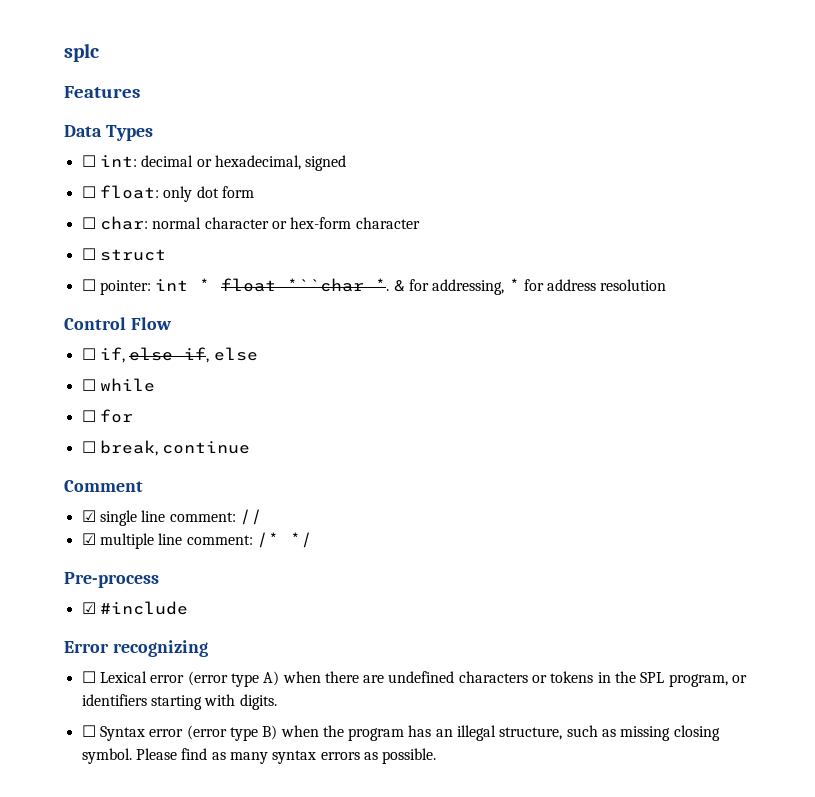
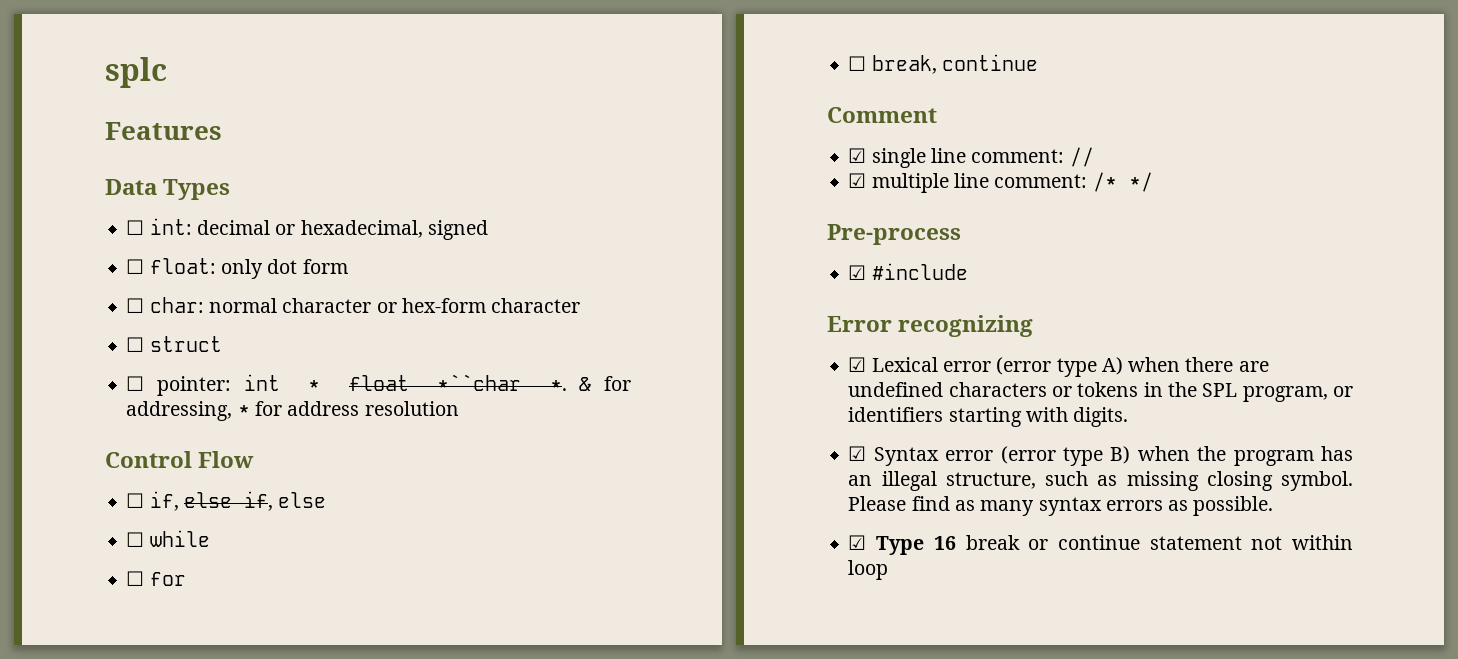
[81,671,96,683] ☐ -> [848,357,867,372] ☑
[81,725,96,737] ☐ -> [848,446,867,461] ☑
(437, 756) none -> [848,535,1353,555] [848,560,889,580] // ☑ Type 16 break or continue statement not within loop

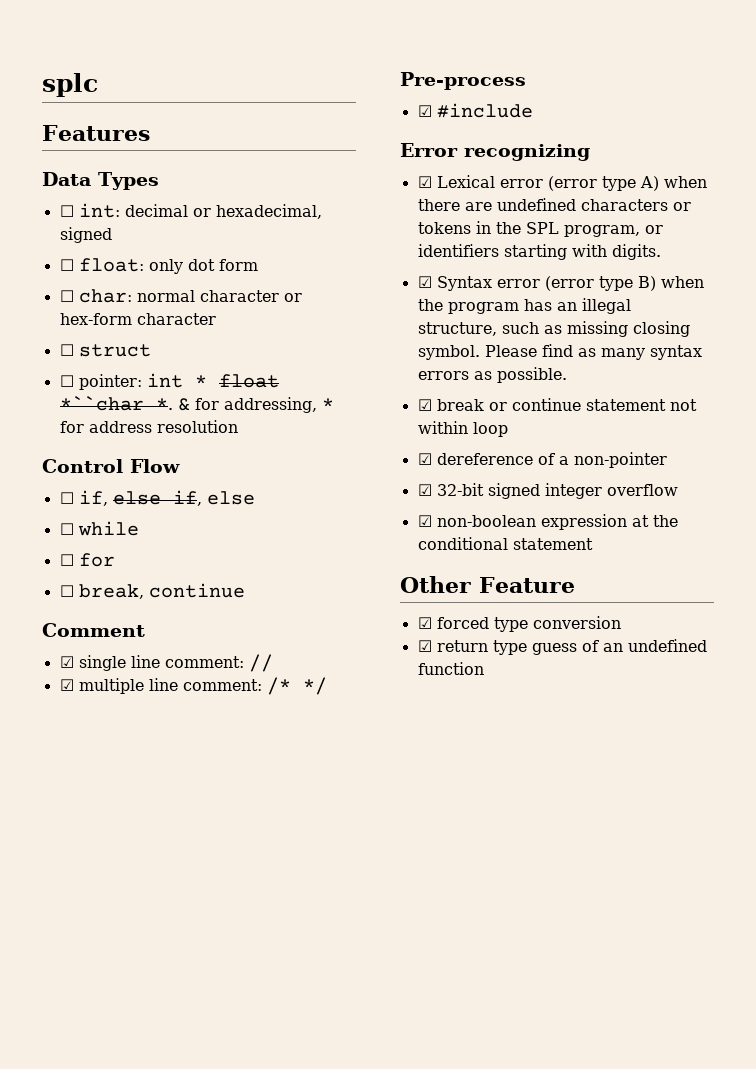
[876,536,956,555] Type 16 -> (432, 405) none
(889, 570) none -> [417,452,667,468] [417,483,678,499] [417,514,678,530] [417,537,593,550] [400,576,575,593] [417,616,621,632] [417,639,707,655] [417,662,484,675] // ☑ dereference of a non-pointer // ☑ 32-bit signed integer overflow // ☑ non-boolean expression at the conditional statement // Other Feature // ☑ forced type conversion // ☑ return type guess of an undefined function

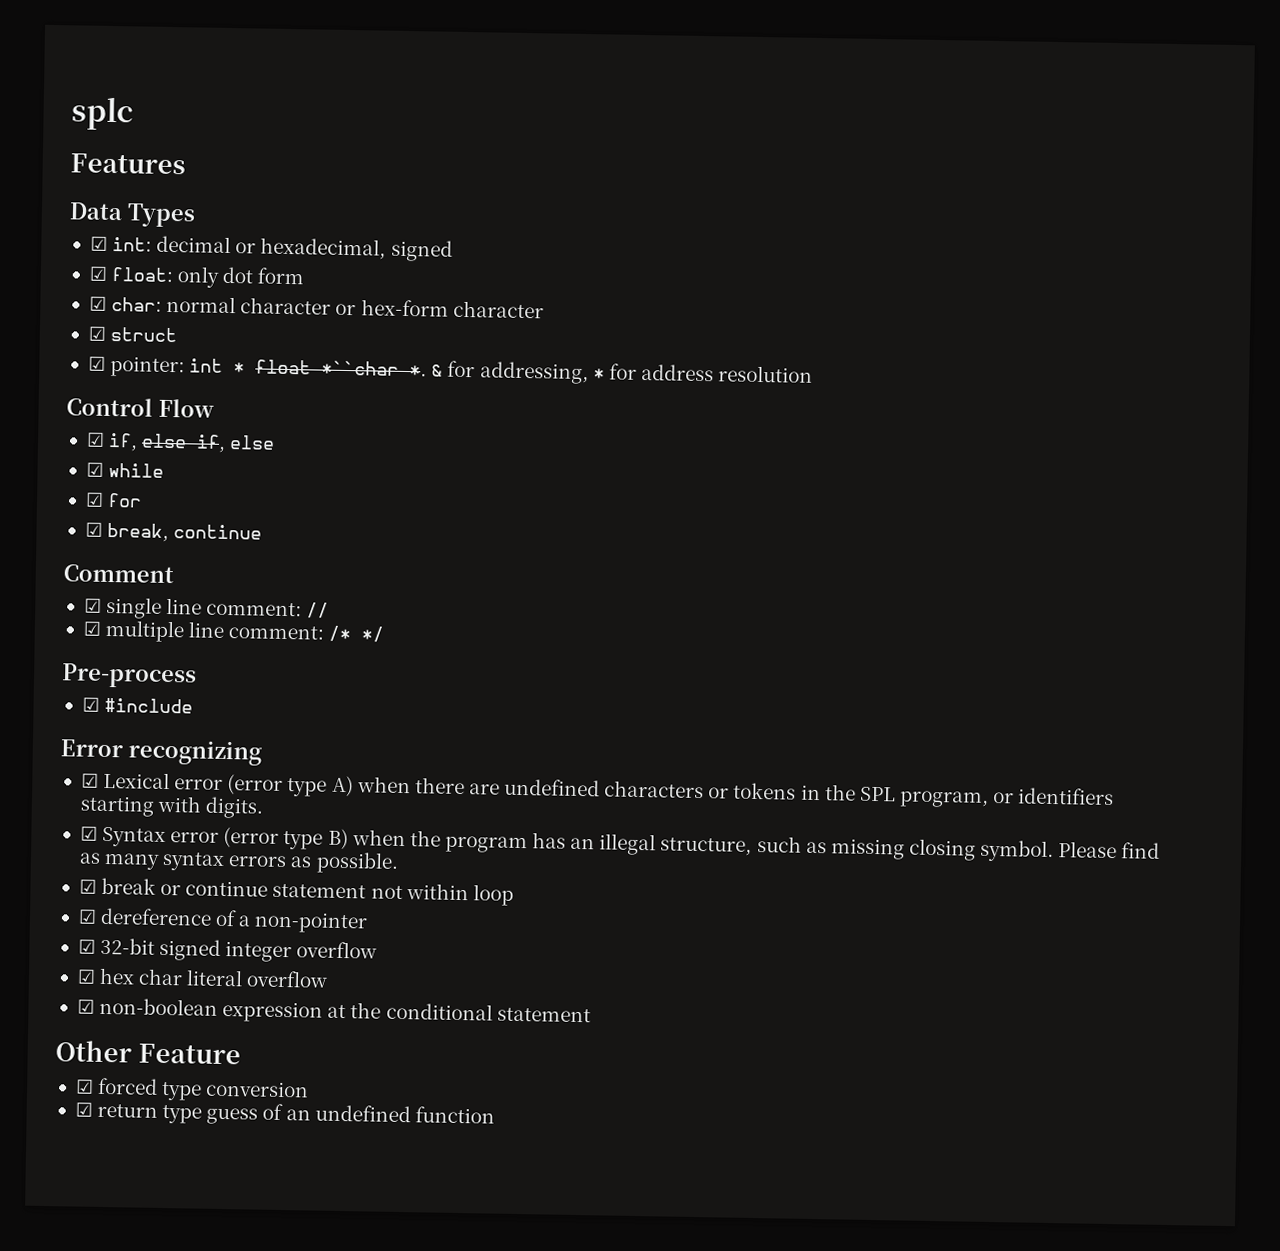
[59,205,74,217] ☐ -> [89,236,108,251] ☑
[59,259,74,271] ☐ -> [88,266,107,281] ☑
[59,290,74,302] ☐ -> [88,296,107,311] ☑
[59,344,74,356] ☐ -> [87,326,106,341] ☑
[59,375,74,387] ☐ -> [87,356,106,371] ☑
[59,492,74,504] ☐ -> [85,432,105,447] ☑
[59,523,74,535] ☐ -> [85,462,104,477] ☑
[59,554,74,566] ☐ -> [84,492,104,507] ☑
[59,585,74,597] ☐ -> [84,522,103,537] ☑
(678, 490) none -> [76,967,329,988] // ☑ hex char literal overflow

